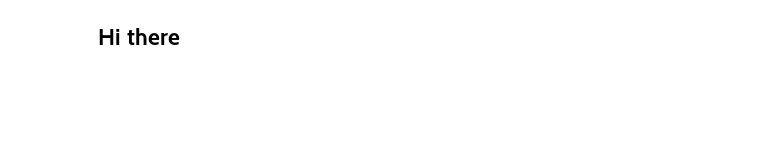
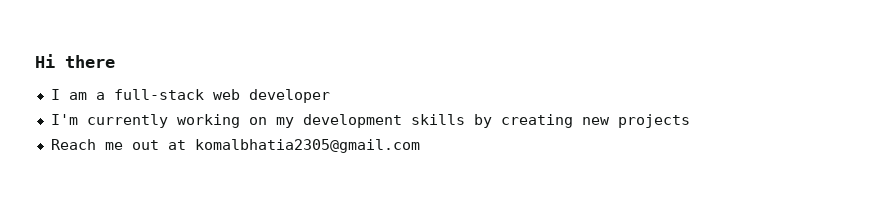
(181, 36) none -> [50,89,330,103] [50,114,690,128] [50,139,420,153] // I am a full-stack web developer // I'm currently working on my development skills by creating new projects // Reach me out at komalbhatia2305@gmail.com

